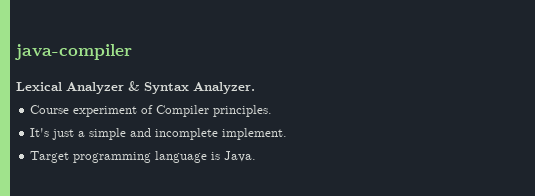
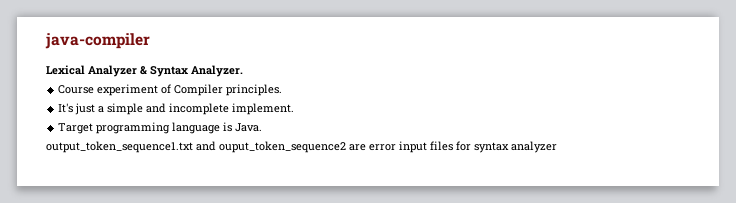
(257, 156) none -> [46,141,557,153] // output_token_sequence1.txt and ouput_token_sequence2 are error input files for syntax analyzer

